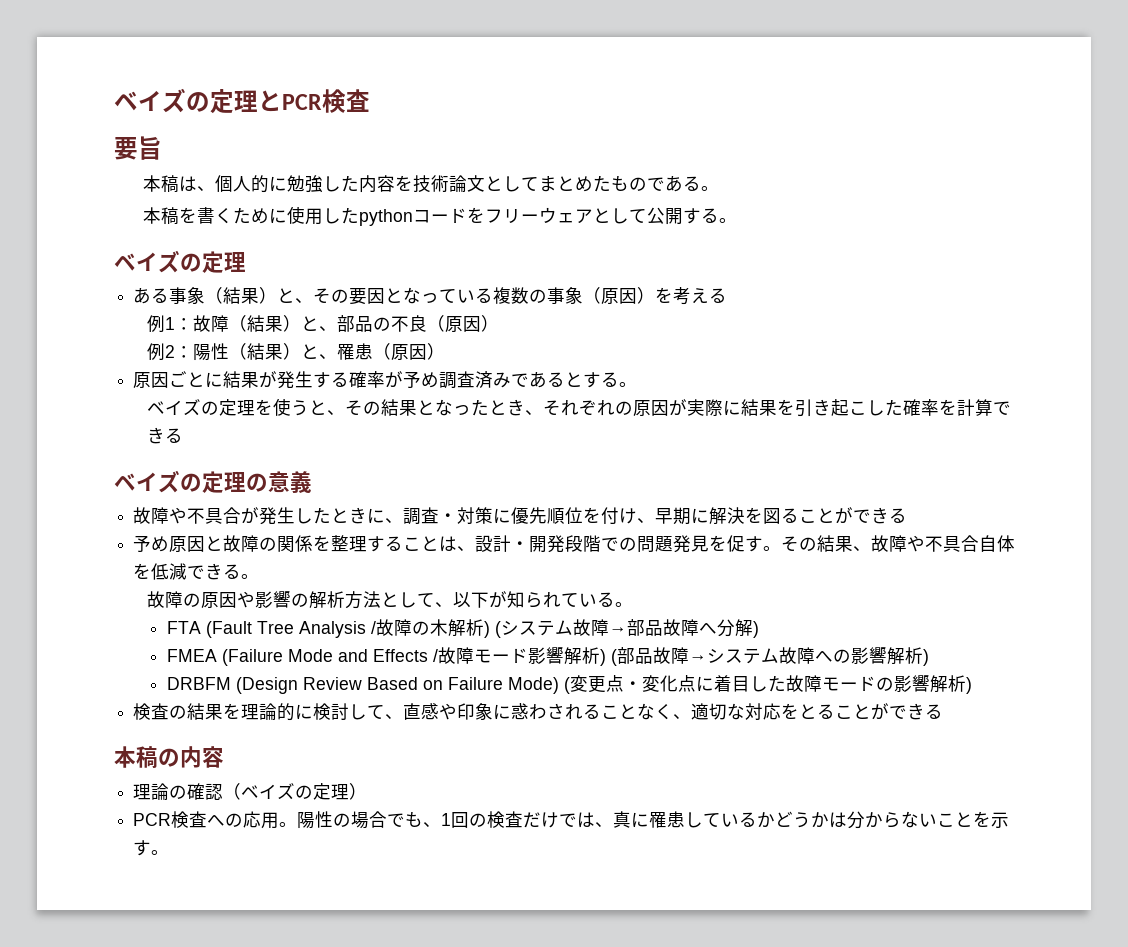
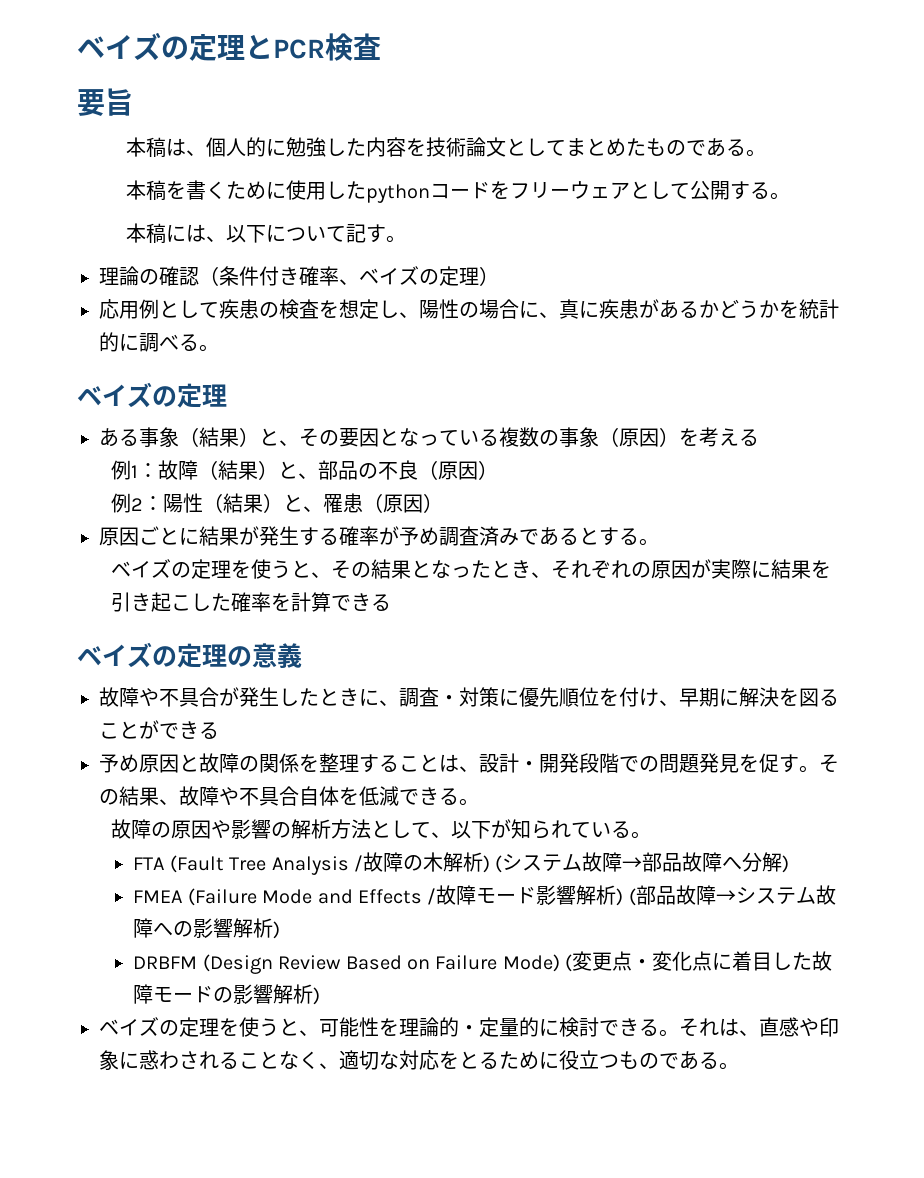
(738, 220) none -> [125,223,406,244] [99,266,499,286] [99,299,839,319] [99,332,219,352] // 本稿には、以下について記す。 // 理論の確認（条件付き確率、ベイズの定理） // 応用例として疾患の検査を想定し、陽性の場合に、真に疾患があるかどうかを統計的に調べる。
[133,703,386,721] 検査の結果を理論的に検討して -> [99,1017,739,1037] ベイズの定理を使うと、可能性を理論的・定量的に検討できる。それは
[835,703,944,720] [114,746,224,768] [133,783,368,800] [133,811,1010,829] [133,840,152,856] ことができる // 本稿の内容 // 理論の確認（ベイズの定理） // PCR検査への応用。陽性の場合でも、1回の検査だけでは、真に罹患しているかどうかは分からないことを示す -> [499,1050,719,1070] ために役立つものである

